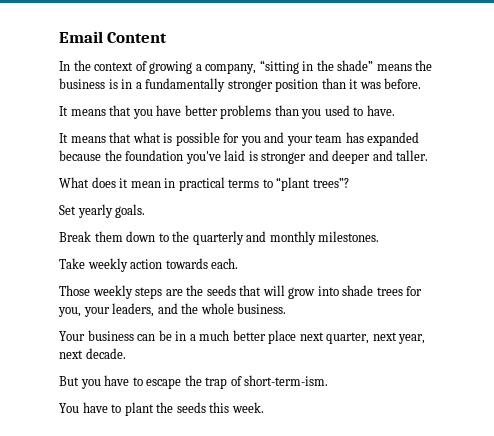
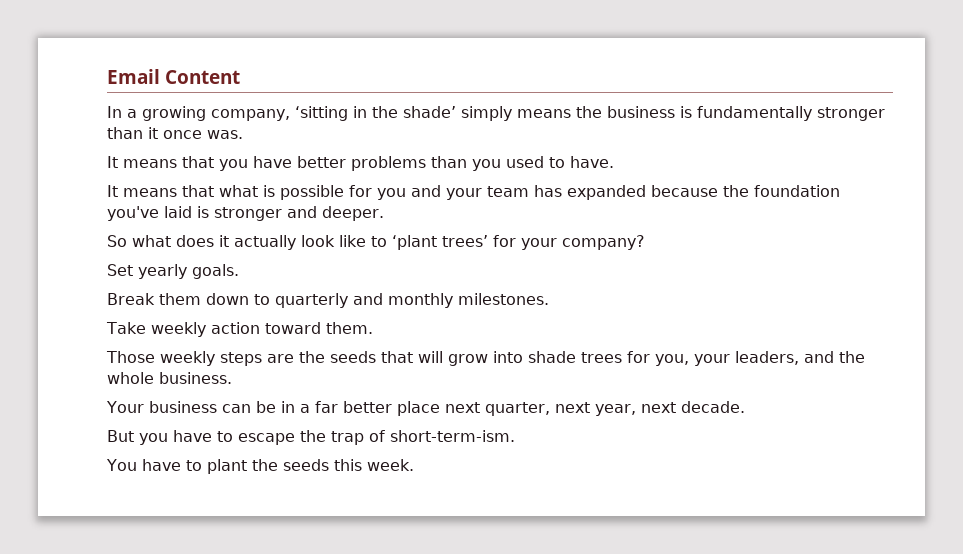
[73,60,374,74] the context of growing a company, “sitting in the shade” -> [127,106,512,121] a growing company, ‘sitting in the shade’ simply
[121,79,142,89] in a -> (692, 112) none
[275,79,319,92] position -> (885, 114) none
[359,78,422,89] was before. -> [163,130,243,139] once was.
[332,150,429,164] [59,177,349,191] deeper and taller. // What does it mean in practical terms to “plant trees”? -> [322,206,384,221] [107,235,645,250] deeper. // So what does it actually look like to ‘plant trees’ for your company?
[172,231,190,242] the -> (270, 299) none
[165,258,239,269] towards each. -> [264,322,373,334] toward them.
[199,330,230,341] much -> [314,401,338,413] far

